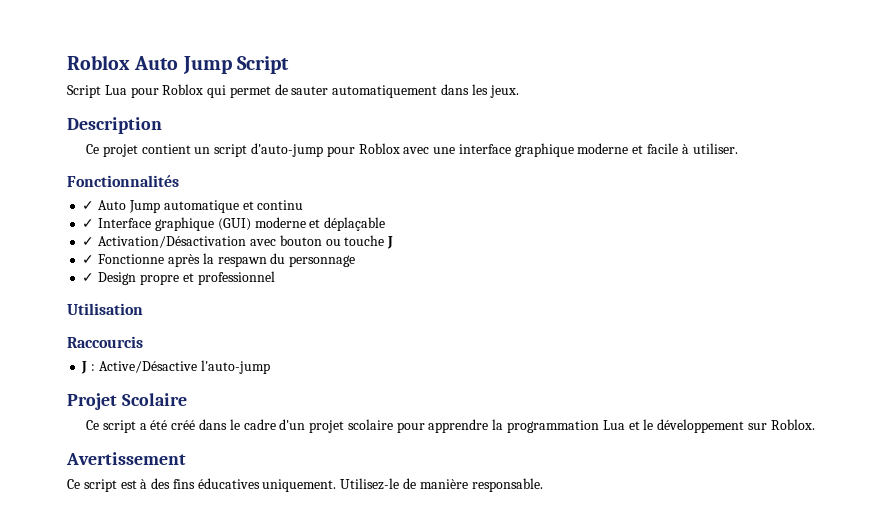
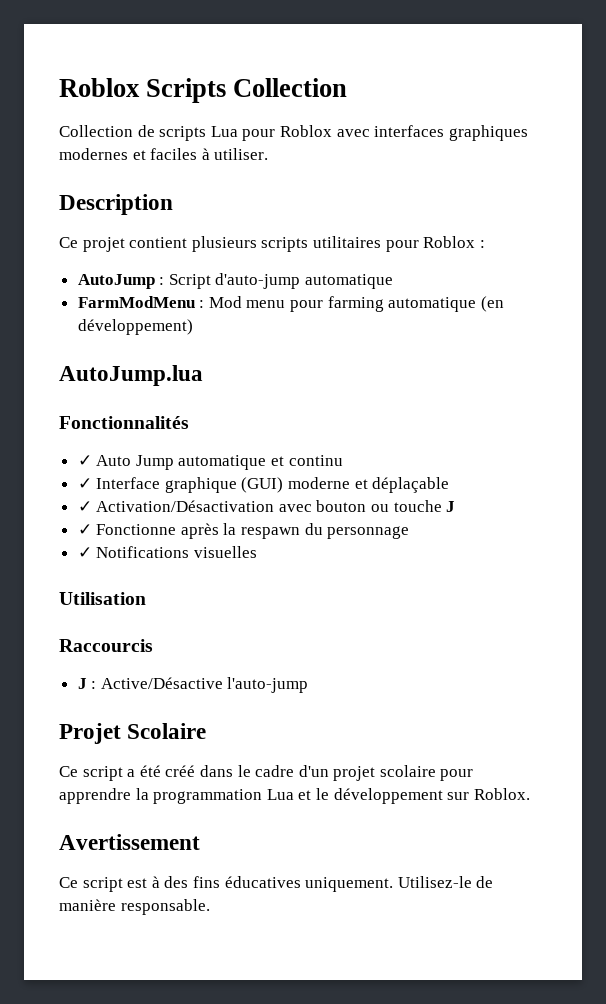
[67,55,289,74] [67,84,519,98] [67,117,162,134] [86,143,738,157] Roblox Auto Jump Script // Script Lua pour Roblox qui permet de sauter automatiquement dans les jeux. // Description // Ce projet contient un script d'auto-jump pour Roblox avec une interface graphique moderne et facile à utiliser. -> [59,78,348,103] [59,125,528,141] [59,148,269,160] [59,194,173,215] [59,236,485,252] [77,273,394,289] [77,296,504,312] [77,319,193,335] [59,365,203,386] Roblox Scripts Collection // Collection de scripts Lua pour Roblox avec interfaces graphiques modernes et faciles à utiliser. // Description // Ce projet contient plusieurs scripts utilitaires pour Roblox : // AutoJump : Script d'auto-jump automatique // FarmModMenu : Mod menu pour farming automatique (en développement) // AutoJump.lua
[98,271,275,285] Design propre et professionnel -> [96,546,257,558] Notifications visuelles

